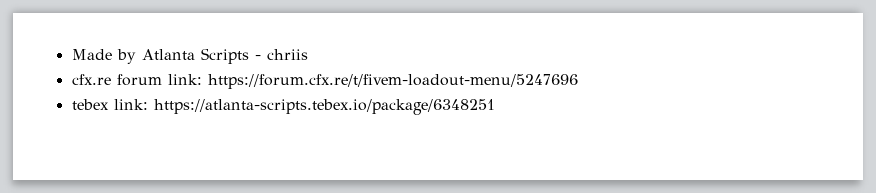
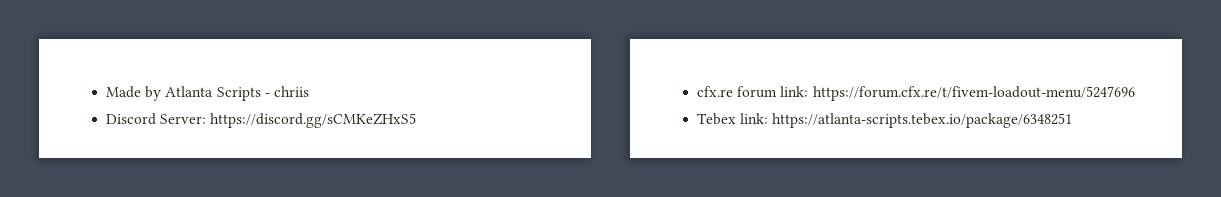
(308, 54) none -> [106,113,417,128] // Discord Server: https://discord.gg/sCMKeZHxS5
[71,99,109,110] tebex -> [697,113,737,125] Tebex

